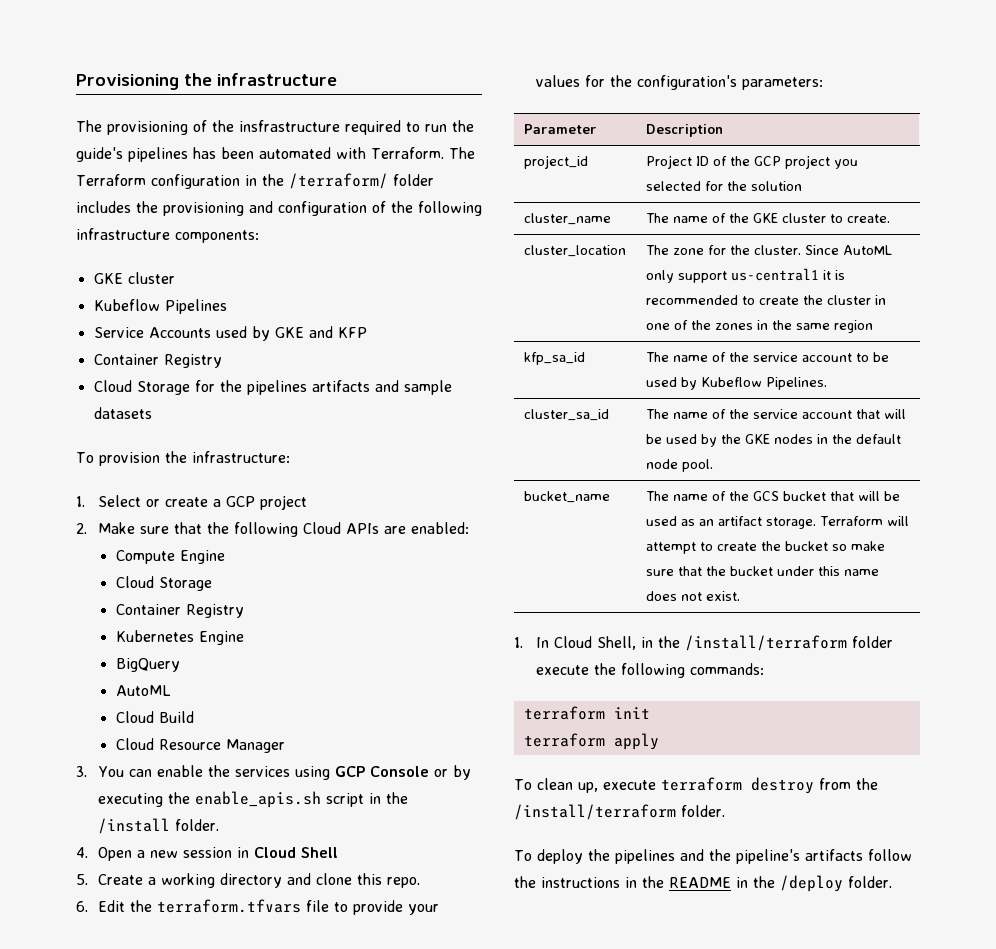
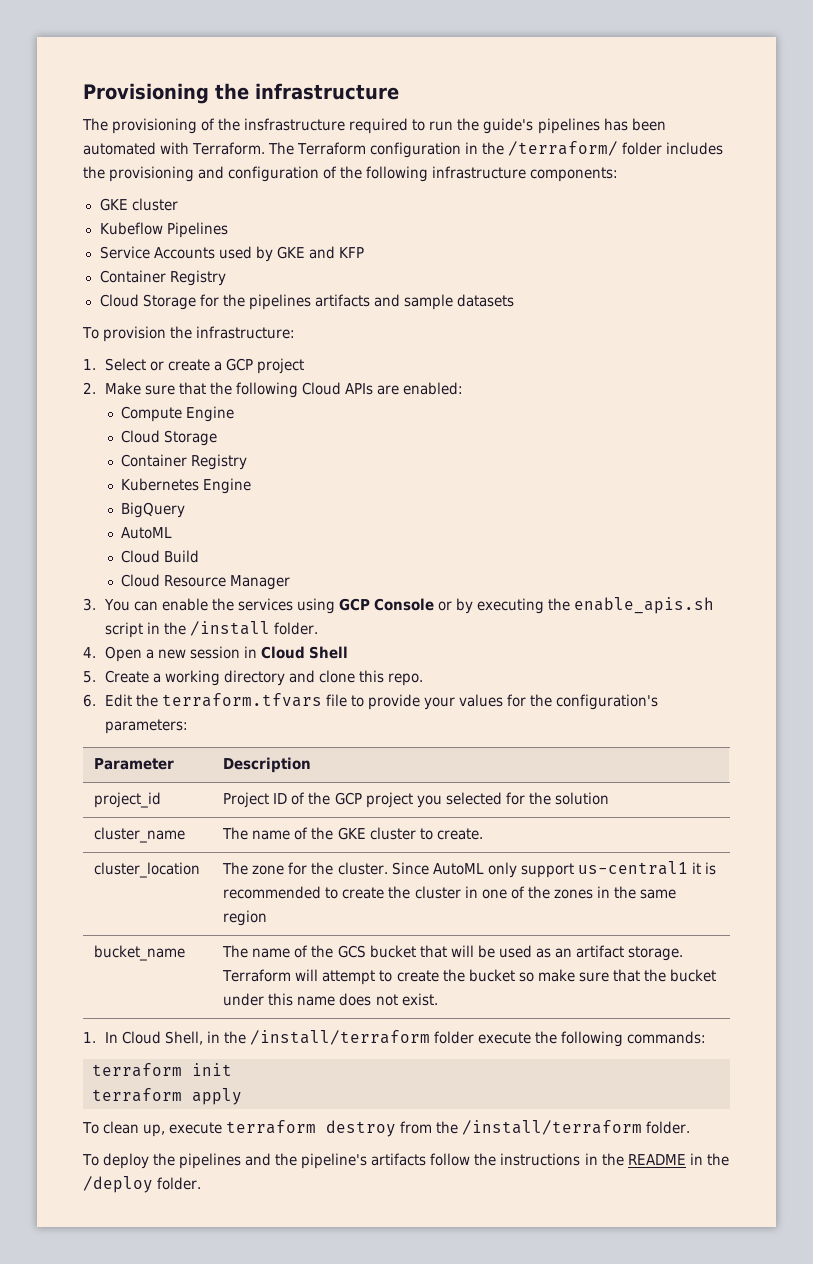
[523,352,585,365] [645,352,889,362] [645,377,827,390] [523,409,609,421] [645,409,906,419] [645,434,901,447] [645,459,713,472] // kfp_sa_id | The name of the service account to be used by Kubeflow Pipelines. // cluster_sa_id | The name of the service account that will be used by the GKE nodes in the default node pool. -> (268, 918) none

